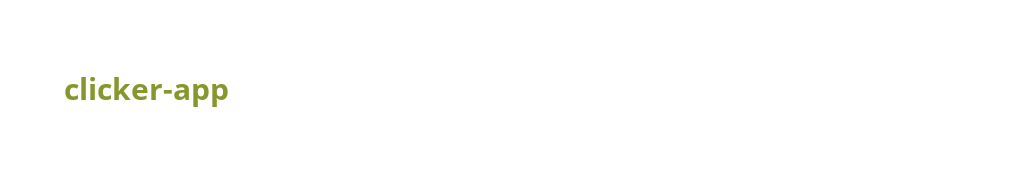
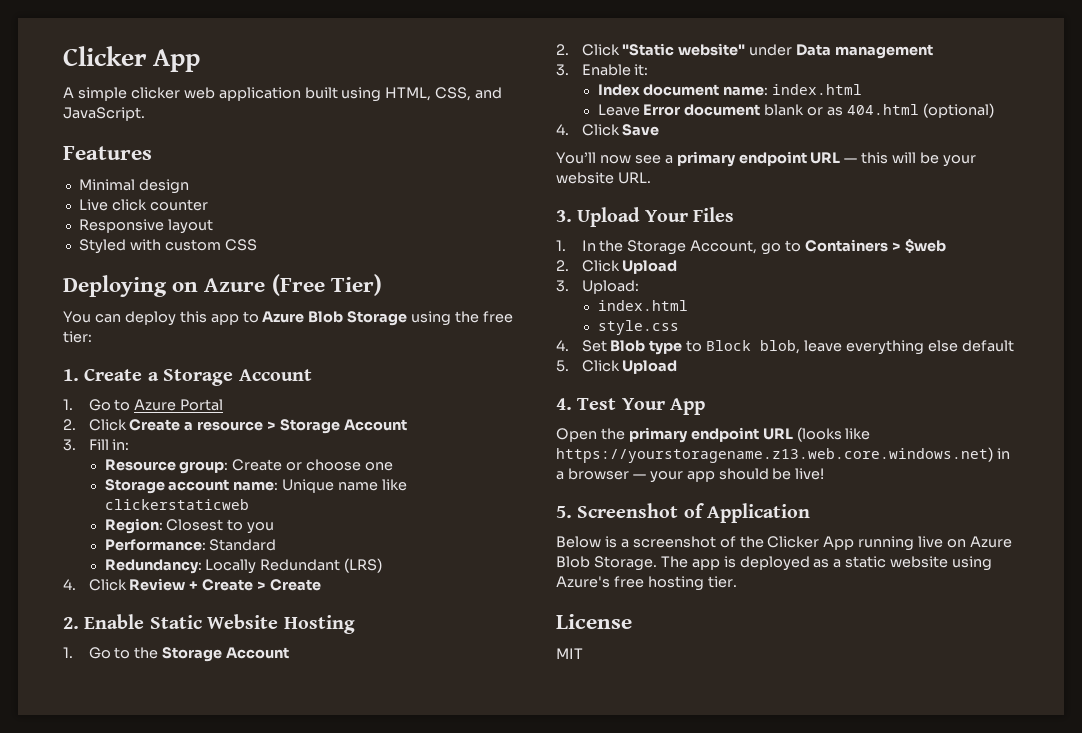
[64,77,229,107] clicker-app -> [63,46,201,72] [63,87,503,102] [63,107,145,121] [63,146,152,160] [78,179,189,194] [78,199,208,211] [78,219,213,234] [78,239,257,254] [63,274,382,297] [63,311,514,326] [63,331,92,343] [63,368,312,386] [63,399,224,411] [63,419,408,434] [63,439,130,451] [104,459,394,474] [104,479,408,494] [104,499,249,510] [104,518,275,534] [104,539,277,551] [104,558,383,574] [63,578,322,591] [63,614,355,634] [63,647,290,662] [556,43,934,59] [556,64,649,76] [597,84,863,96] [597,103,994,118] [556,124,660,136] [556,151,977,167] [556,172,651,184] [556,207,735,227] [556,239,946,255] [556,260,678,274] [556,280,639,294] [597,300,688,311] [597,320,679,335] [556,340,1014,355] [556,360,678,374] [556,398,706,415] [556,427,871,443] [556,447,1010,463] [556,468,825,483] [556,503,811,523] [556,536,1013,551] [556,556,993,571] [556,576,737,591] [556,614,632,629] [556,648,583,659] Clicker App // A simple clicker web application built using HTML, CSS, and JavaScript. // Features // Minimal design // Live click counter // Responsive layout // Styled with custom CSS // Deploying on Azure (Free Tier) // You can deploy this app to Azure Blob Storage using the free tier: // 1. Create a Storage Account // 1. Go to Azure Portal // 2. Click Create a resource > Storage Account // 3. Fill in: // Resource group: Create or choose one // Storage account name: Unique name like clickerstaticweb // Region: Closest to you // Performance: Standard // Redundancy: Locally Redundant (LRS) // 4. Click Review + Create > Create // 2. Enable Static Website Hosting // 1. Go to the Storage Account // 2. Click "Static website" under Data management // 3. Enable it: // Index document name: index.html // Leave Error document blank or as 404.html (optional) // 4. Click Save // You’ll now see a primary endpoint URL — this will be your website URL. // 3. Upload Your Files // 1. In the Storage Account, go to Containers > $web // 2. Click Upload // 3. Upload: // index.html // style.css // 4. Set Blob type to Block blob, leave everything else default // 5. Click Upload // 4. Test Your App // Open the primary endpoint URL (looks like https://yourstoragename.z13.web.core.windows.net) in a browser — your app should be live! // 5. Screenshot of Application // Below is a screenshot of the Clicker App running live on Azure Blob Storage. The app is deployed as a static website using Azure's free hosting tier. // License // MIT

